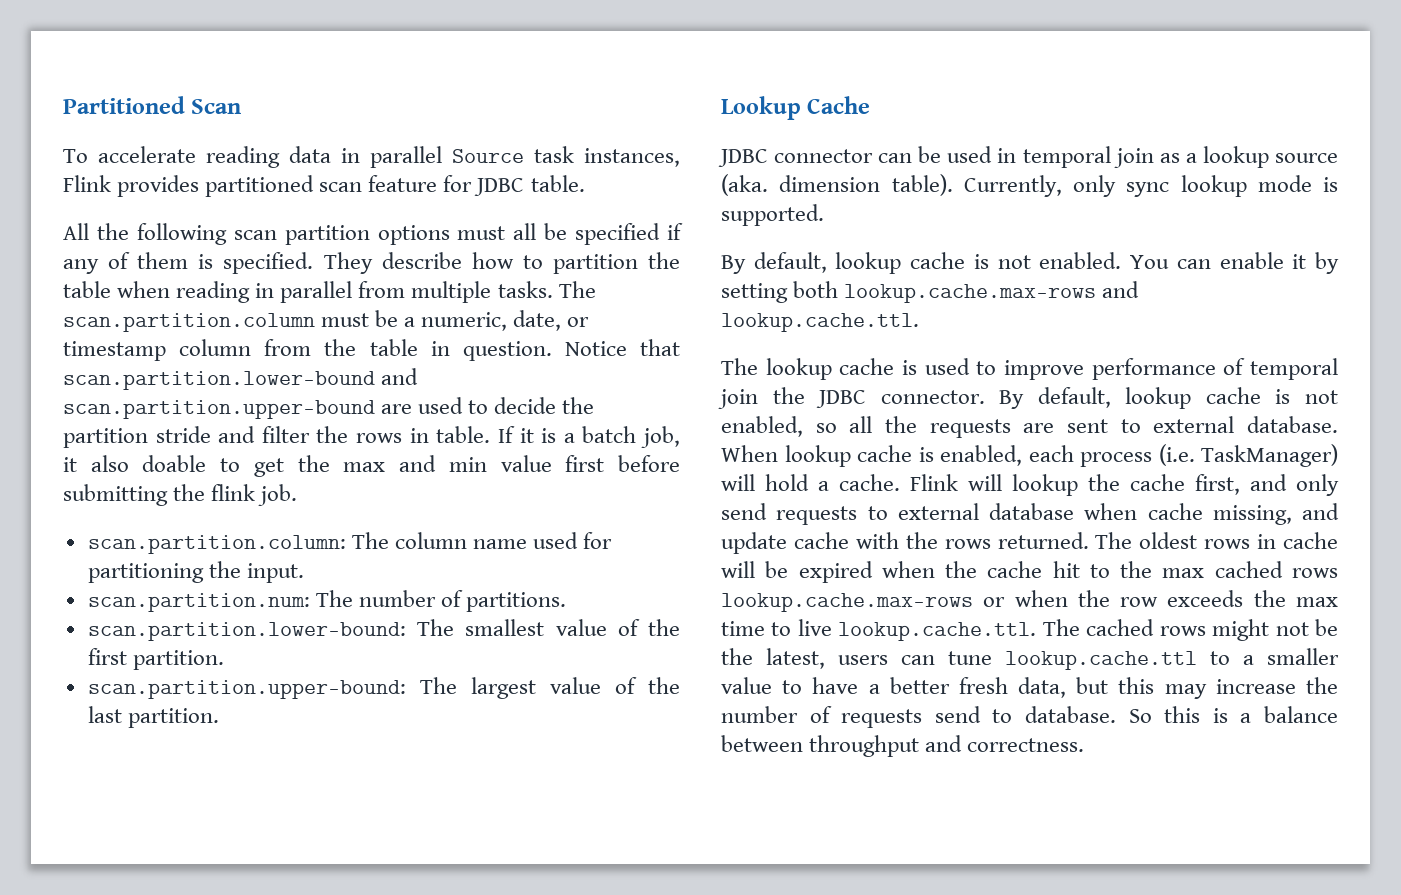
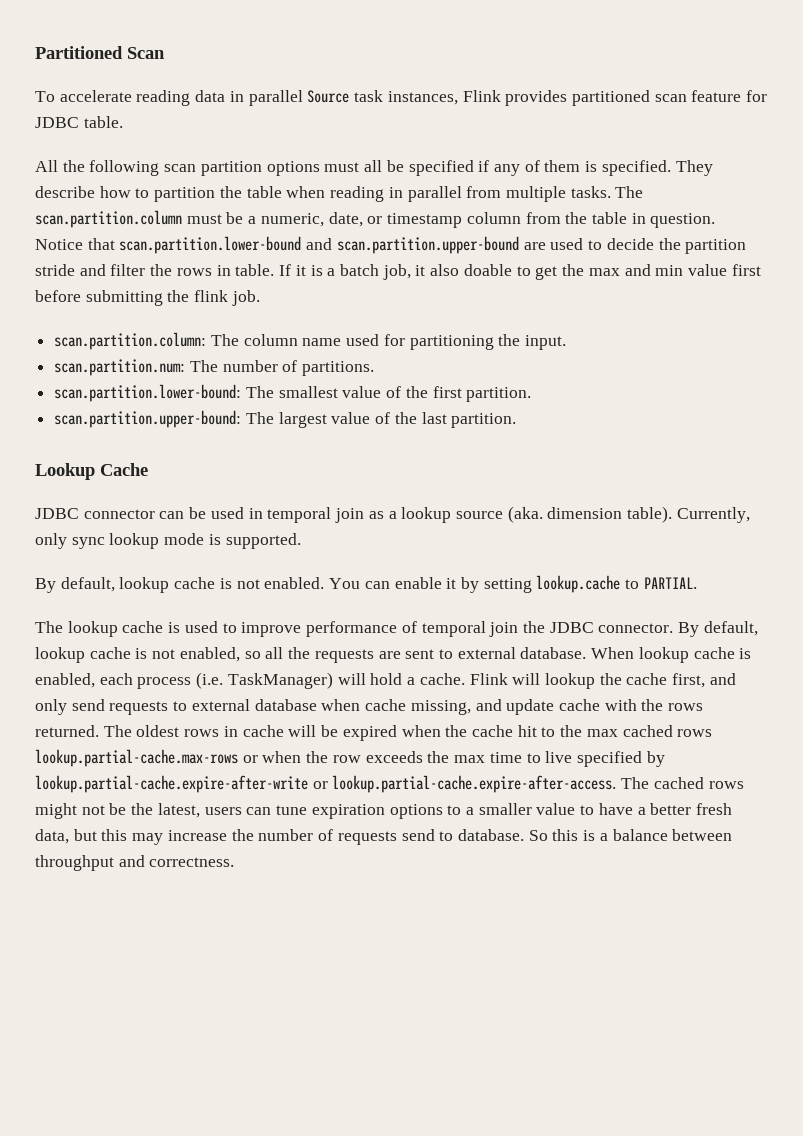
[793,281,1140,303] [721,313,919,332] both lookup.cache.max-rows and lookup.cache.ttl. -> [536,575,697,593] lookup.cache to PARTIAL.
[721,593,973,612] lookup.cache.max-rows -> [35,749,238,767] lookup.partial-cache.max-rows
[838,622,1037,641] lookup.cache.ttl. -> [576,751,665,767] [35,775,617,793] specified by lookup.partial-cache.expire-after-write or lookup.partial-cache.expire-after-access.
[1005,651,1197,670] lookup.cache.ttl -> [311,804,443,819] expiration options

